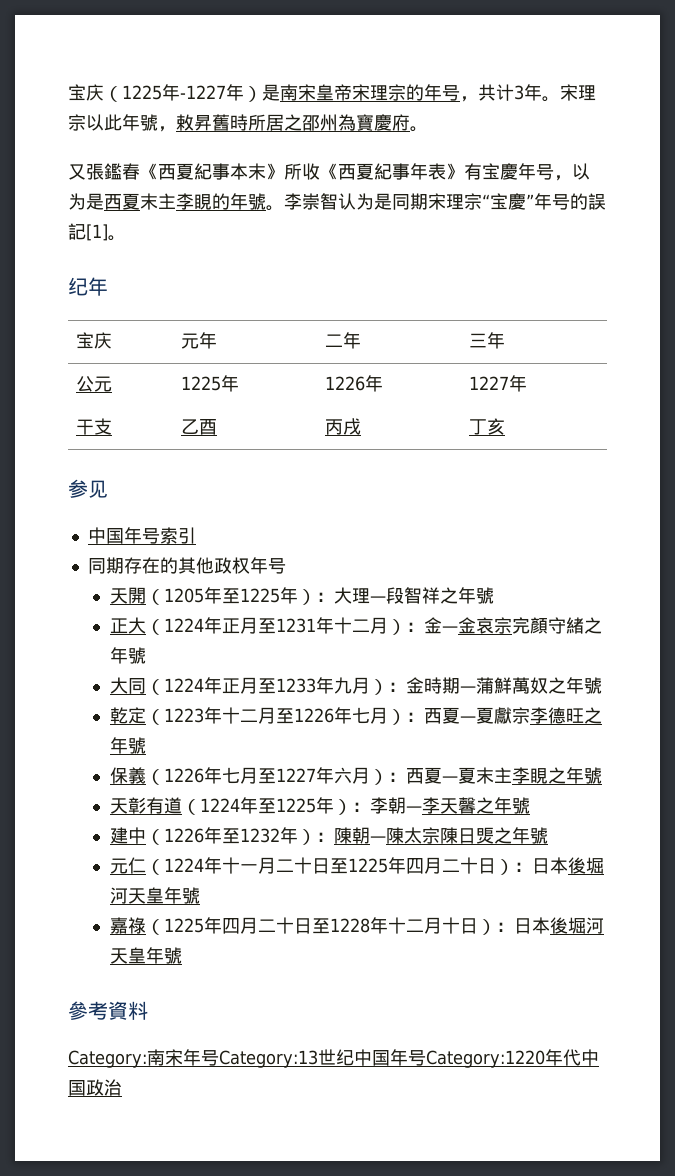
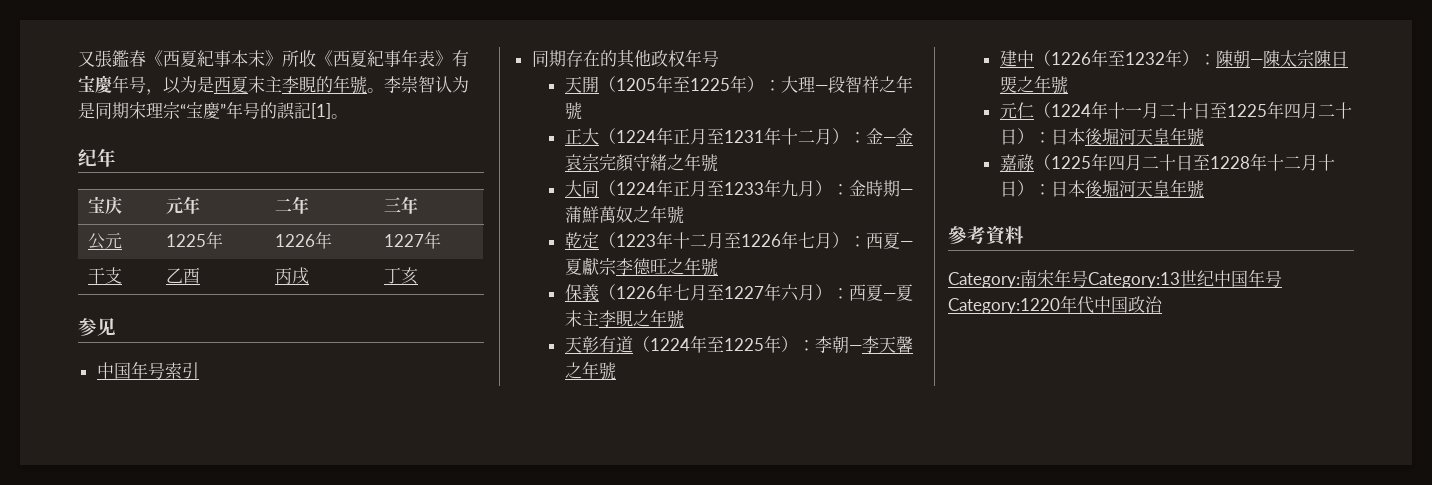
[68,84,596,102] [68,114,428,132] 宝庆（1225年-1227年）是南宋皇帝宋理宗的年号，共计3年。宋理宗以此年號，敕昇舊時所居之邵州為寶慶府。 // -> (78, 59) none

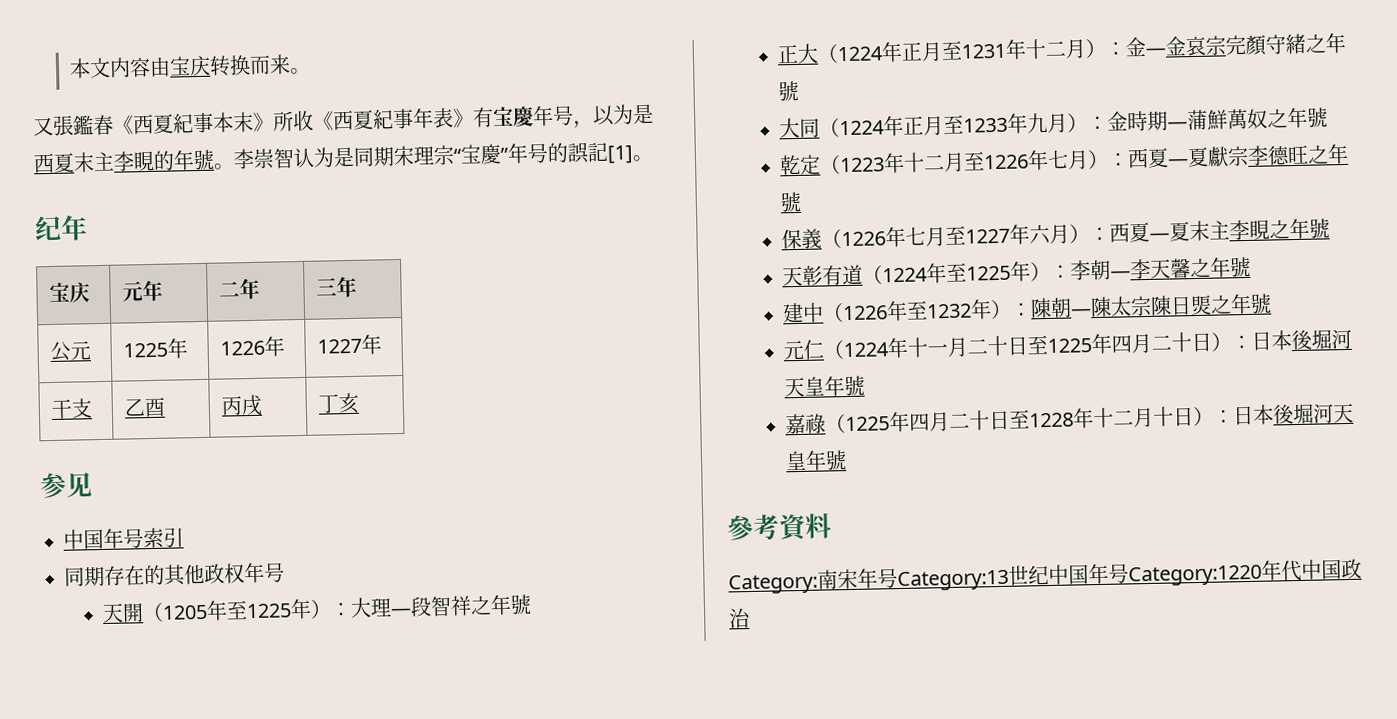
(78, 59) none -> [68,54,311,79] 本文内容由宝庆转换而来。 //

